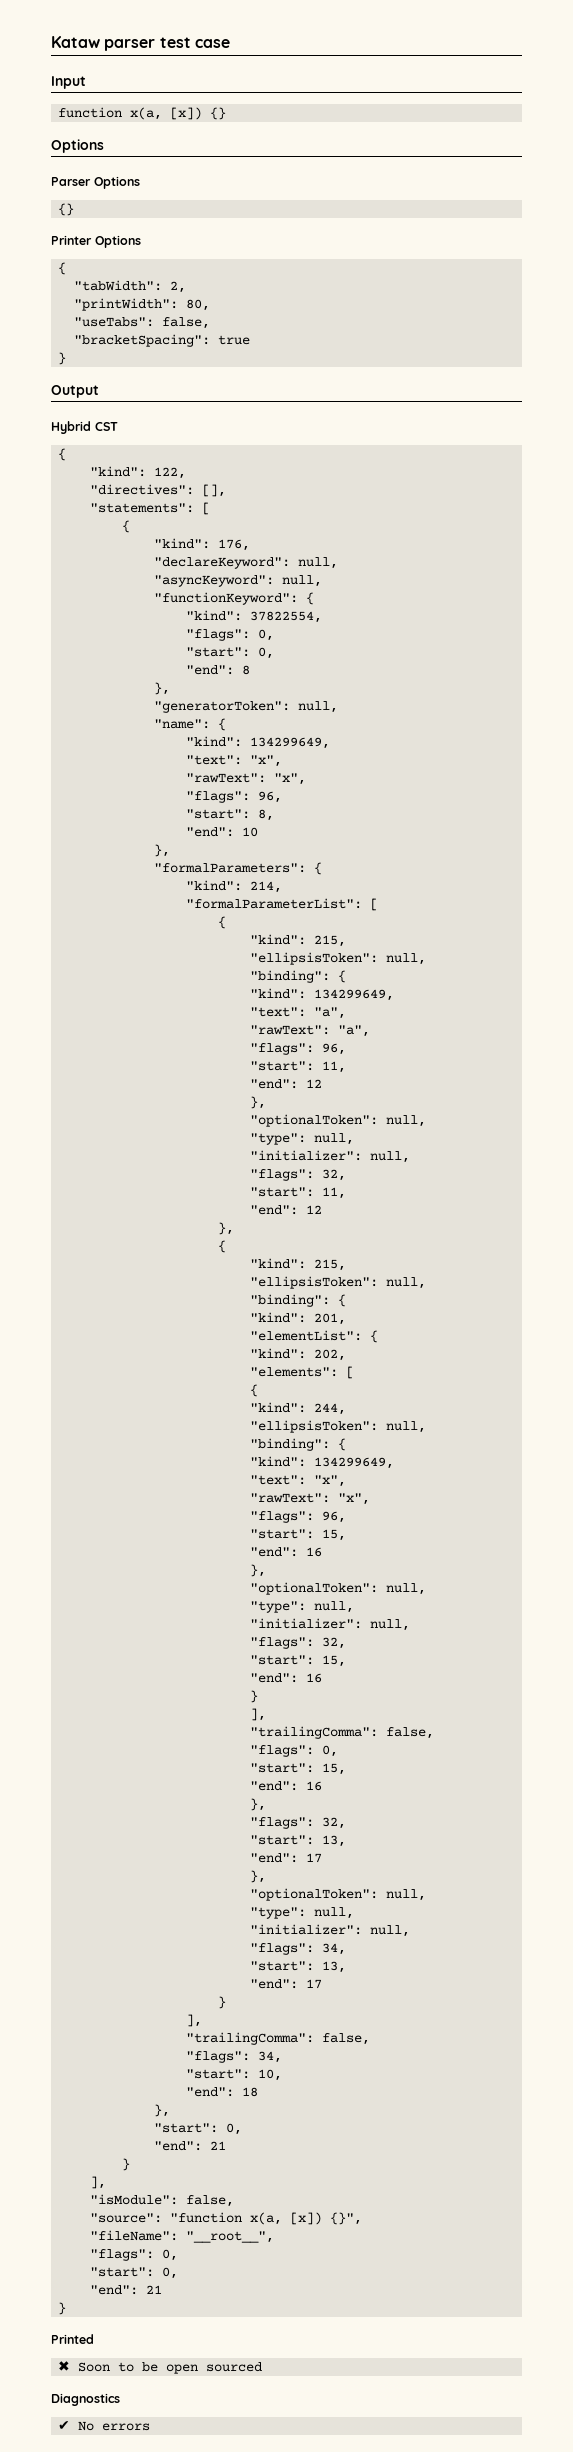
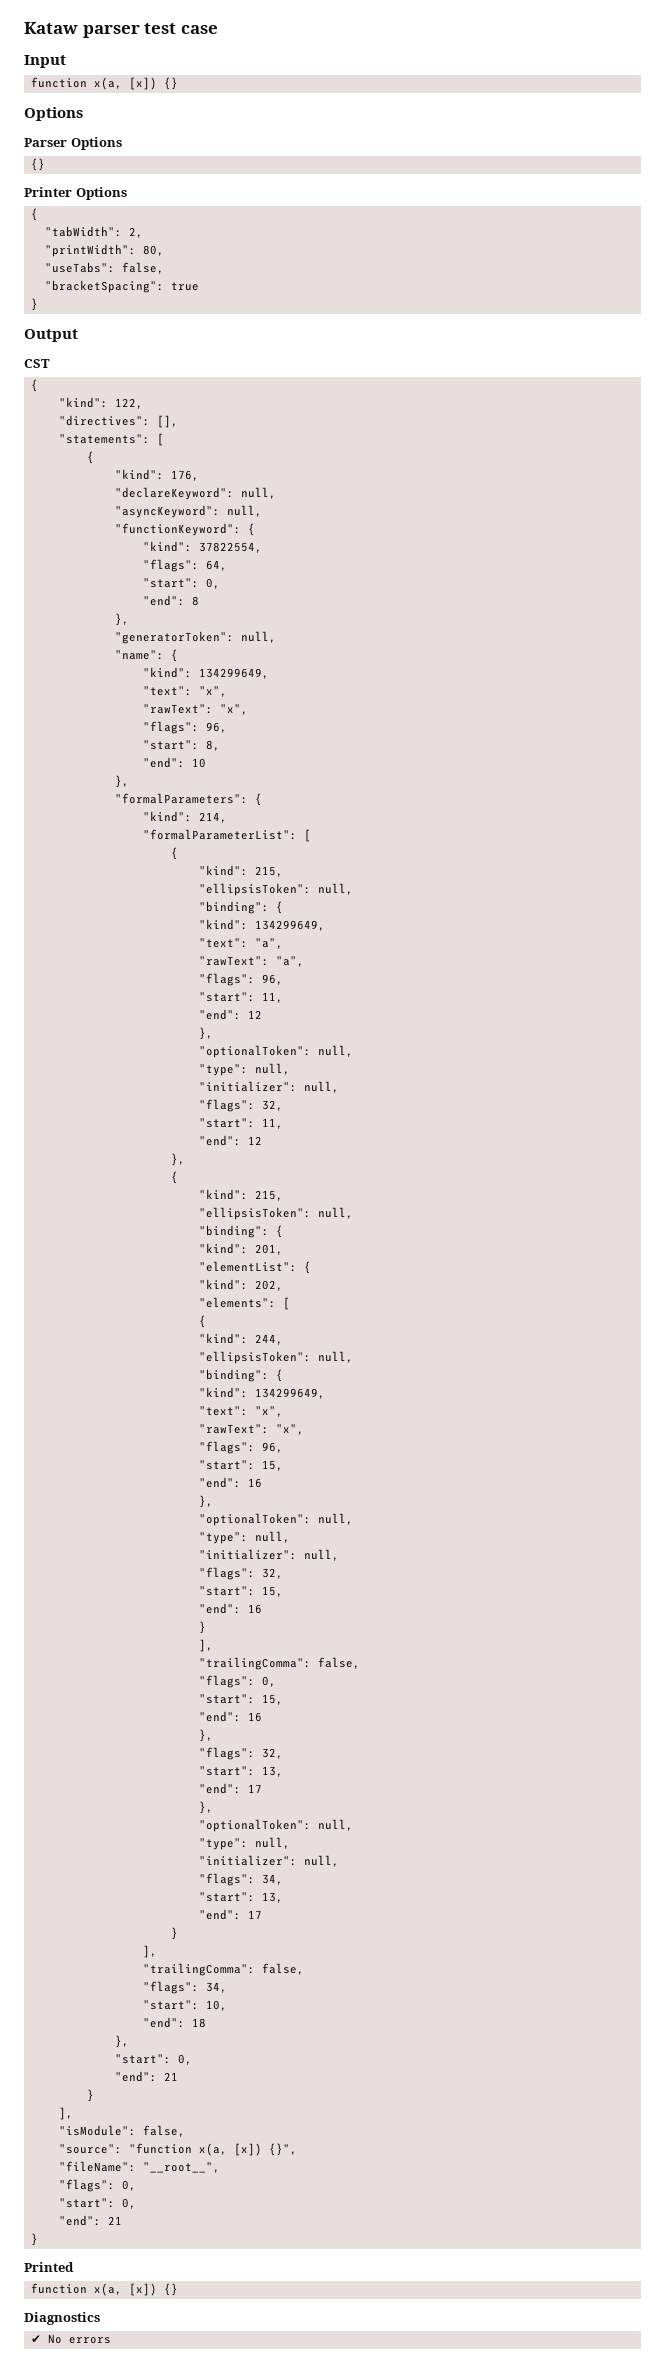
[51,421,91,434] Hybrid -> (78, 335) none
[257,629,274,641] 0, -> [205,560,227,571] 64,
[57,2361,262,2374] ✖ Soon to be open sourced -> [30,2283,178,2296] function x(a, [x]) {}

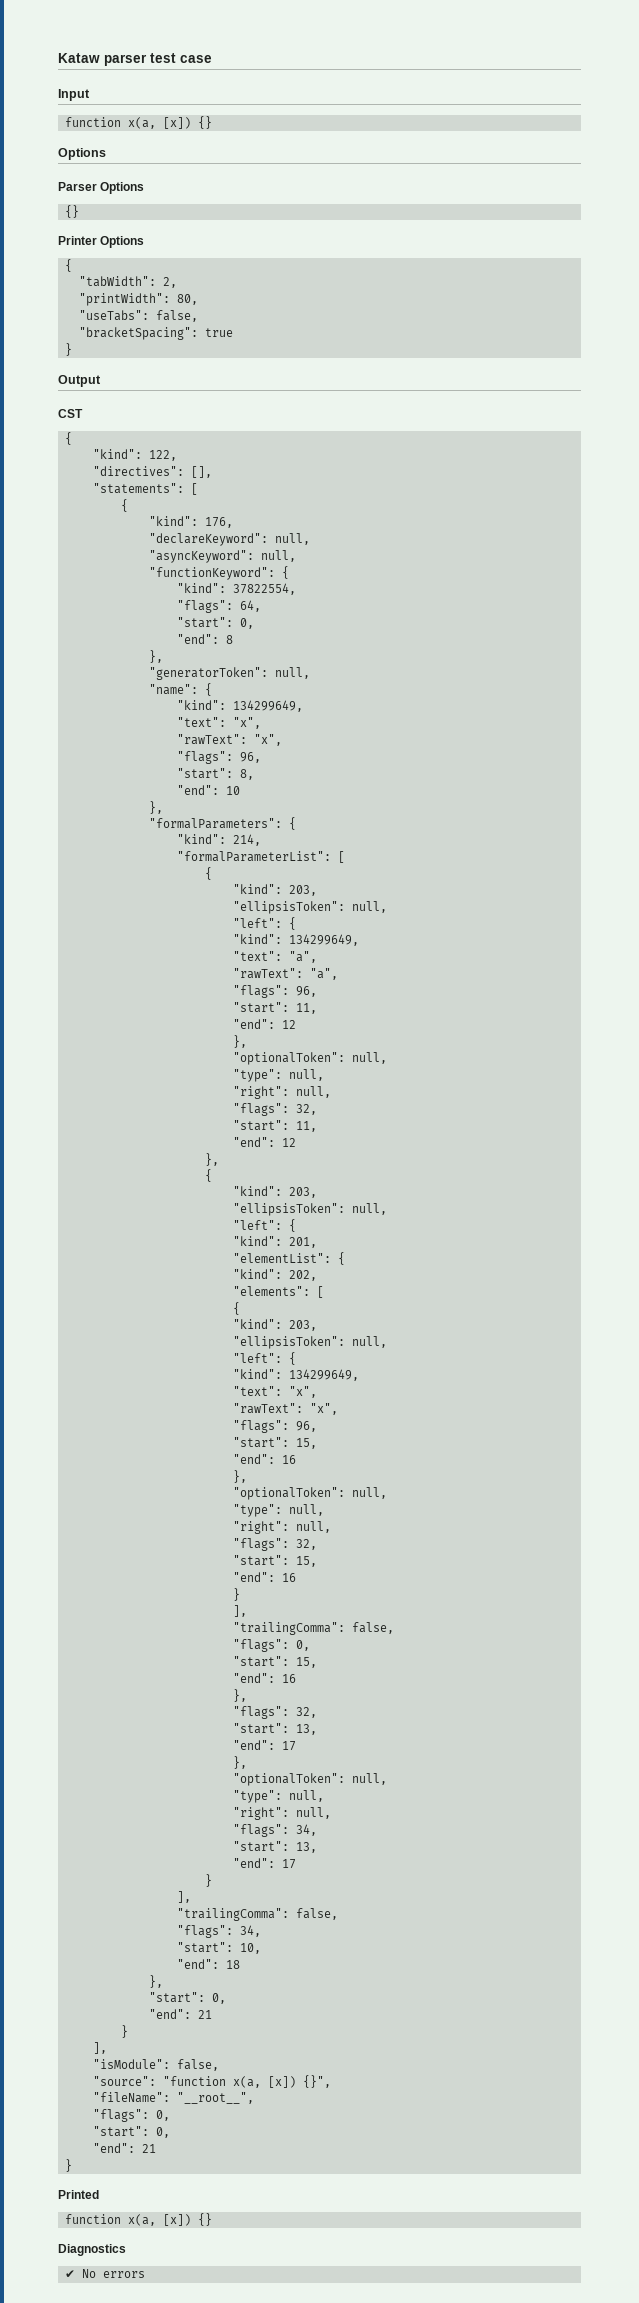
[254,866,283,877] [198,883,353,896] [198,901,269,914] 215, // "ellipsisToken": null, // "binding": -> [288,885,317,896] [232,901,387,914] [232,918,282,928] 203, // "ellipsisToken": null, // "left":
[198,1081,297,1092] "initializer": -> [232,1086,289,1099] "right":
[254,1190,283,1201] [198,1207,353,1220] [198,1225,269,1238] 215, // "ellipsisToken": null, // "binding": -> [288,1187,317,1198] [232,1203,387,1216] [232,1220,282,1230] 203, // "ellipsisToken": null, // "left":
[254,1334,283,1345] [198,1351,353,1364] [198,1369,269,1382] 244, // "ellipsisToken": null, // "binding": -> [288,1320,317,1331] [232,1336,387,1349] [232,1353,282,1363] 203, // "ellipsisToken": null, // "left":
[198,1549,297,1560] "initializer": -> [232,1521,289,1534] "right":
[198,1855,297,1866] "initializer": -> [232,1807,289,1820] "right":

